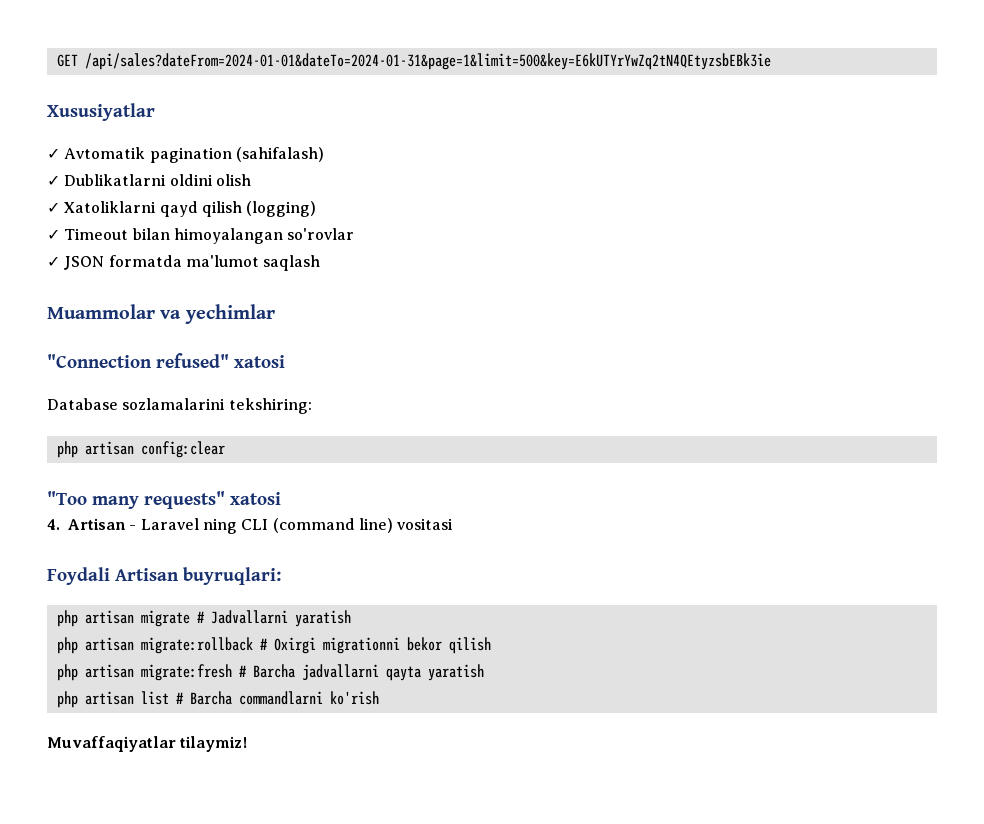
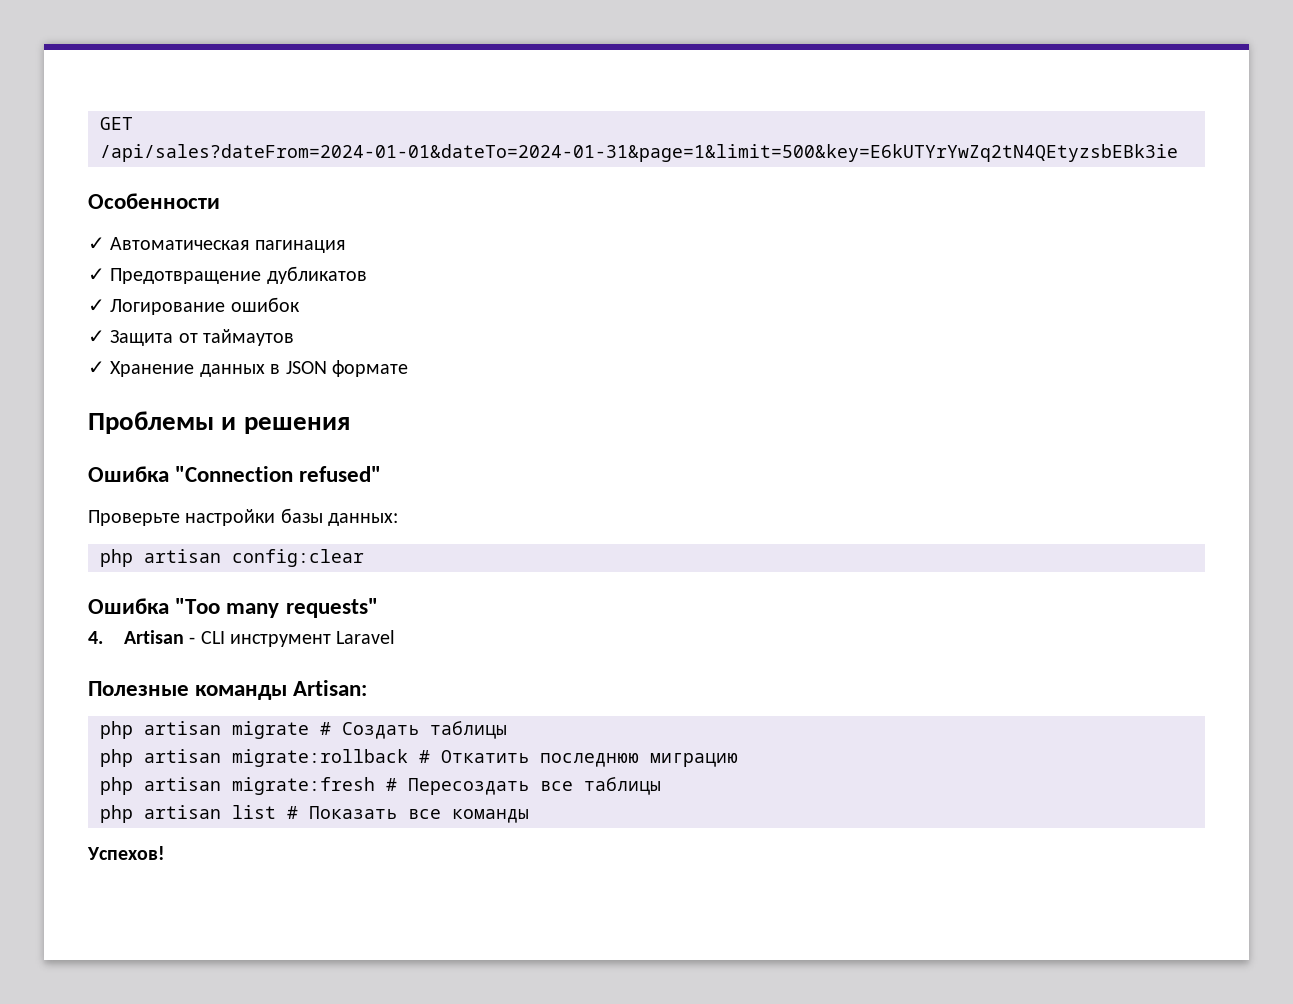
[47,103,155,121] [47,147,324,163] [47,174,251,186] [47,201,317,217] [47,228,355,244] [47,255,321,271] [47,304,275,324] [47,353,285,368] [47,398,312,414] Xususiyatlar // ✓ Avtomatik pagination (sahifalash) // ✓ Dublikatlarni oldini olish // ✓ Xatoliklarni qayd qilish (logging) // ✓ Timeout bilan himoyalangan so'rovlar // ✓ JSON formatda ma'lumot saqlash // Muammolar va yechimlar // "Connection refused" xatosi // Database sozlamalarini tekshiring: -> [88,193,220,209] [88,237,345,253] [88,266,367,284] [88,297,300,315] [88,329,295,346] [88,360,408,377] [88,411,350,434] [88,466,382,482] [88,508,399,526] Особенности // ✓ Автоматическая пагинация // ✓ Предотвращение дубликатов // ✓ Логирование ошибок // ✓ Защита от таймаутов // ✓ Хранение данных в JSON формате // Проблемы и решения // Ошибка "Connection refused" // Проверьте настройки базы данных:
(225, 449) none -> [88,598,169,614] Ошибка
[230,492,281,505] xatosi -> (378, 608) none
(137, 527) none -> [200,631,331,647] CLI инструмент
[202,518,454,534] [47,567,281,585] ning CLI (command line) vositasi // Foydali Artisan buyruqlari: -> [88,680,368,700] // Полезные команды Artisan:
[210,610,351,627] Jadvallarni yaratish -> [342,721,507,739] Создать таблицы
[273,637,491,654] Oxirgi migrationni bekor qilish -> [441,750,738,767] Откатить последнюю миграцию
[252,664,484,681] Barcha jadvallarni qayta yaratish -> [408,777,661,795] Пересоздать все таблицы
[189,691,379,705] [47,736,248,752] Barcha commandlarni ko'rish // Muvaffaqiyatlar tilaymiz! -> [309,806,529,823] [87,846,165,860] Показать все команды // Успехов!

